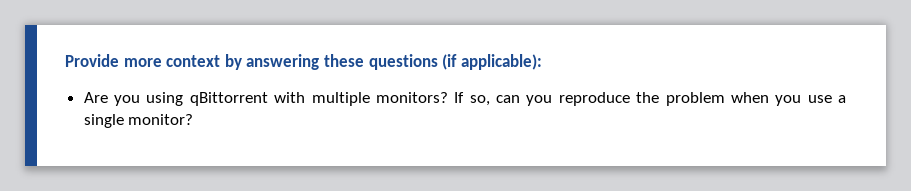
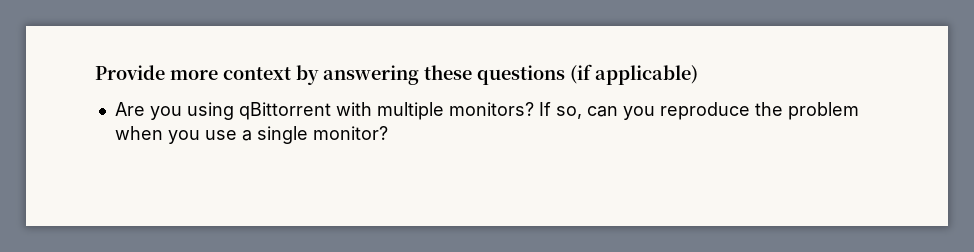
[460,54,542,70] applicable): -> [595,65,698,85] applicable)

